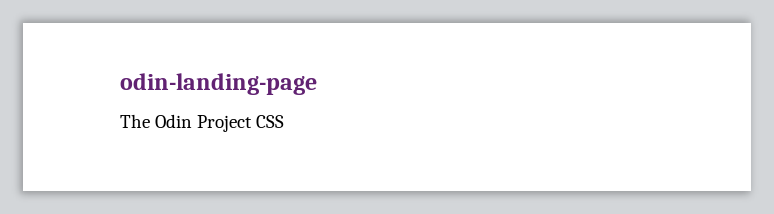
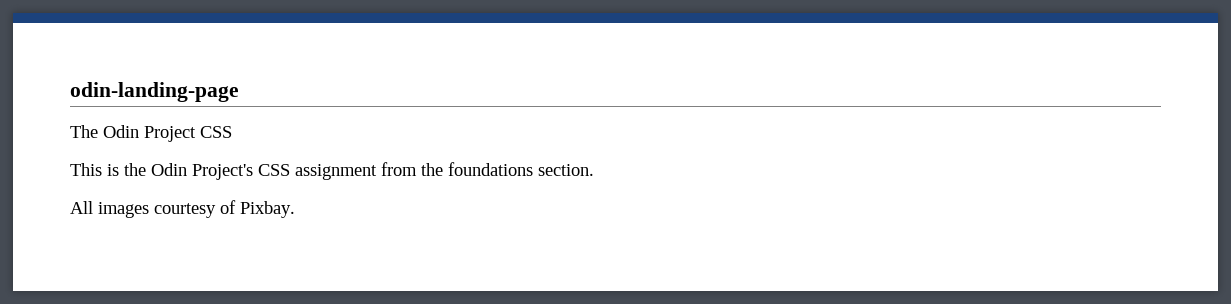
(285, 121) none -> [70,162,594,180] [70,200,295,218] // This is the Odin Project's CSS assignment from the foundations section. // All images courtesy of Pixbay.

